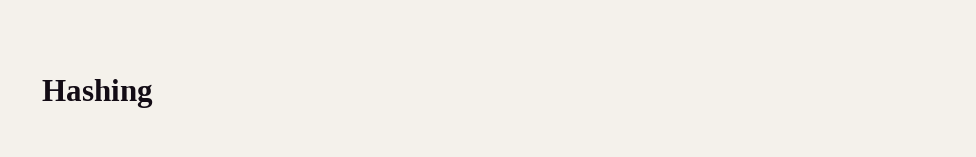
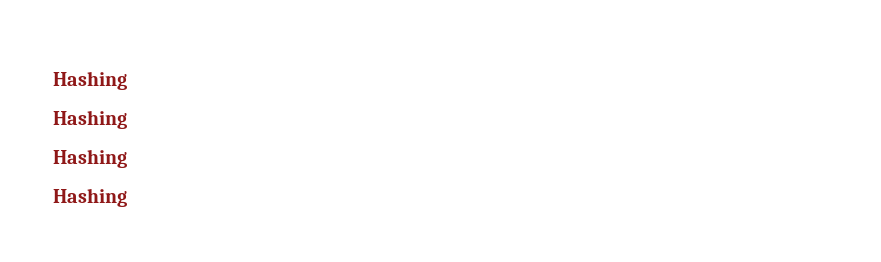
[42,79,153,108] Hashing -> [53,71,127,90] [53,110,127,129] [53,149,127,168] [53,188,127,207] Hashing // Hashing // Hashing // Hashing

